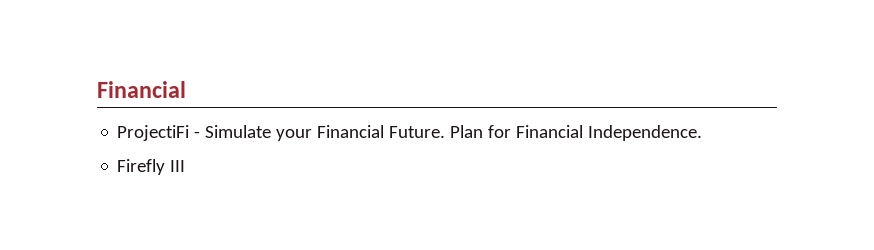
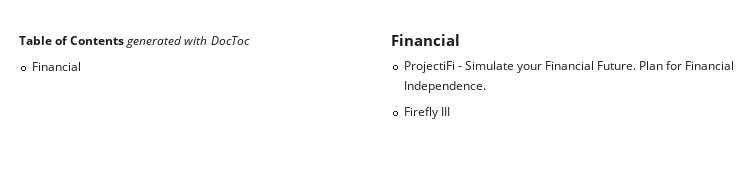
(97, 89) none -> [19,36,250,48] [31,62,81,71] Table of Contents generated with DocToc // Financial //

